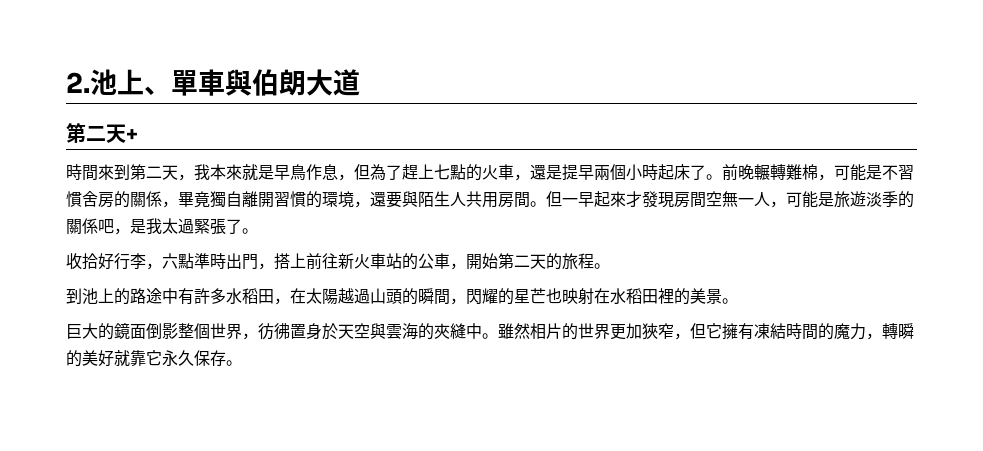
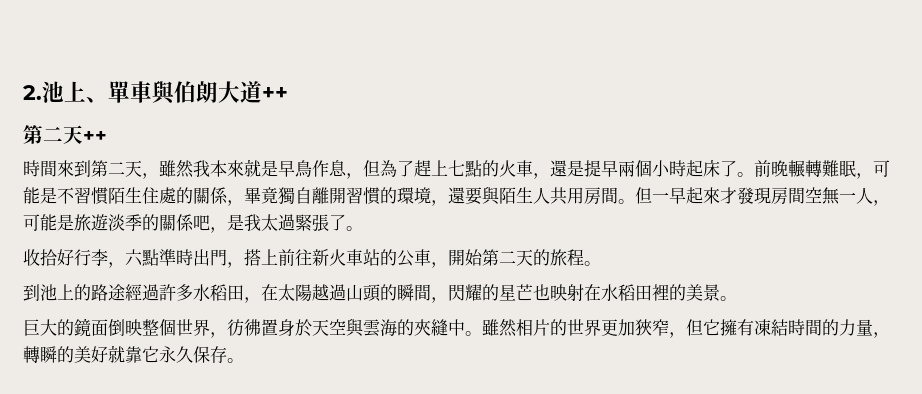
[66,123,138,143] // 第二天+ -> [262,87,288,100] [23,125,107,144] ++ // 第二天++
(194, 177) none -> [159,160,194,178] 雖然
[802,164,818,180] 棉 -> [839,160,856,177] 眠
[82,191,114,207] 舍房 -> [108,187,176,204] 陌生住處
[162,288,194,305] 中有 -> [125,284,159,301] 經過
[162,323,178,339] 影 -> [125,319,142,336] 映
[834,323,866,340] 魔力 -> [839,319,873,336] 力量

